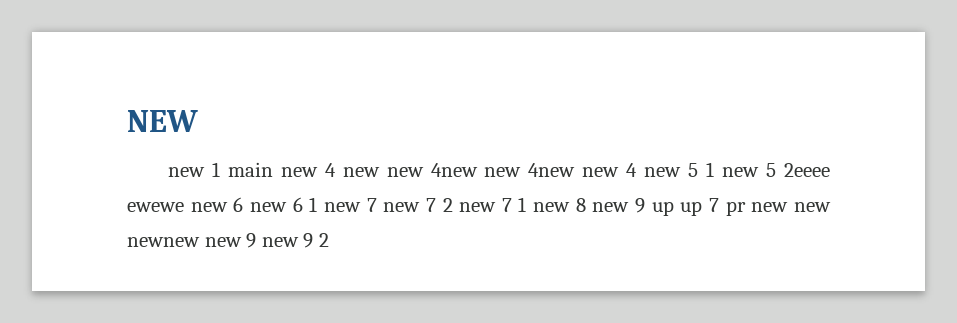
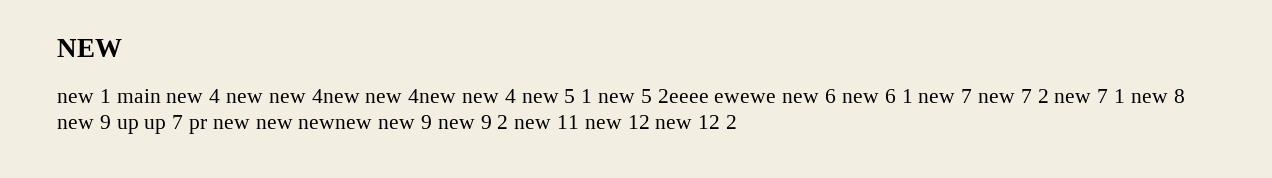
(329, 240) none -> [514,115,738,129] new 11 new 12 new 12 2

